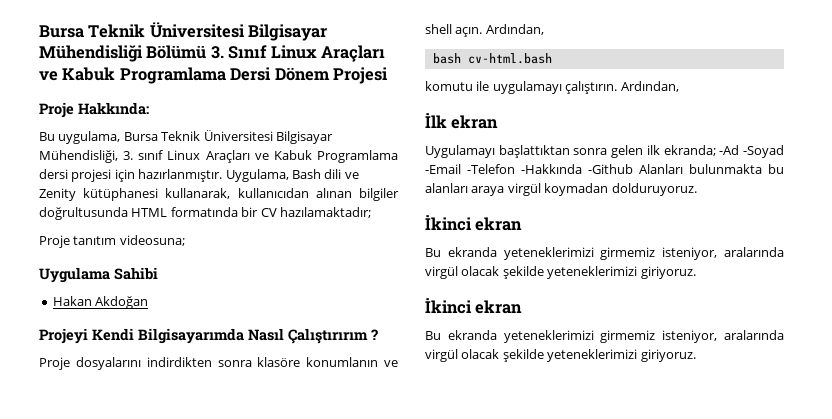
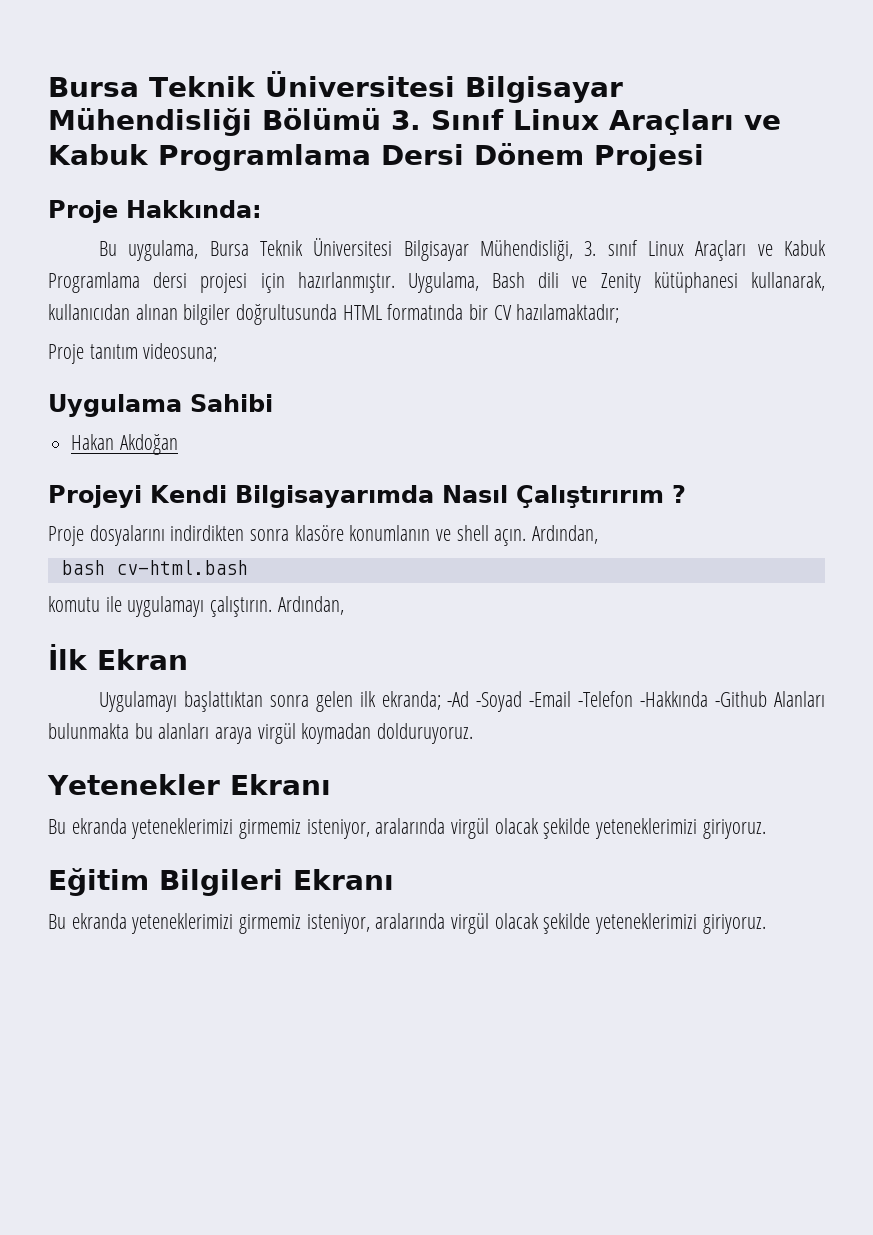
[451,115,499,129] ekran -> [97,649,188,670] Ekran
[425,215,523,231] İkinci ekran -> [47,774,331,795] Yetenekler Ekranı
[425,298,523,314] İkinci ekran -> [48,868,394,896] Eğitim Bilgileri Ekranı

